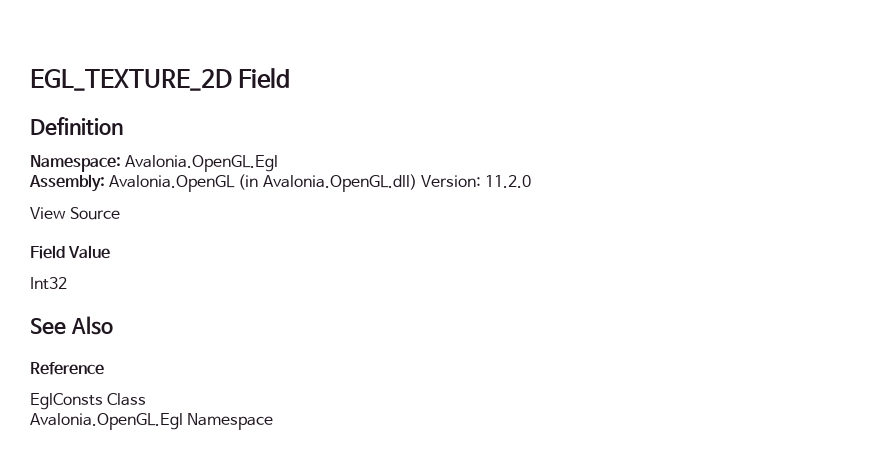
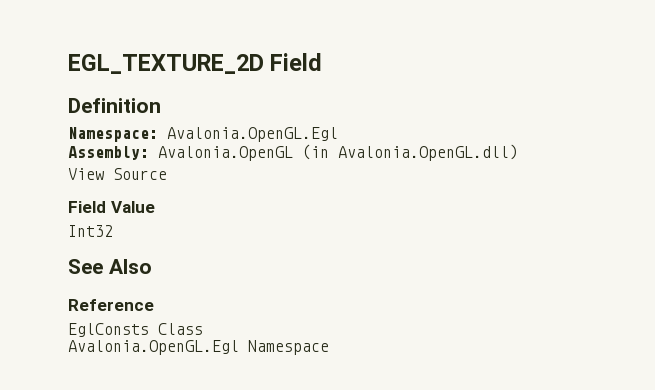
[420,175,531,188] Version: 11.2.0 -> (518, 152) none

